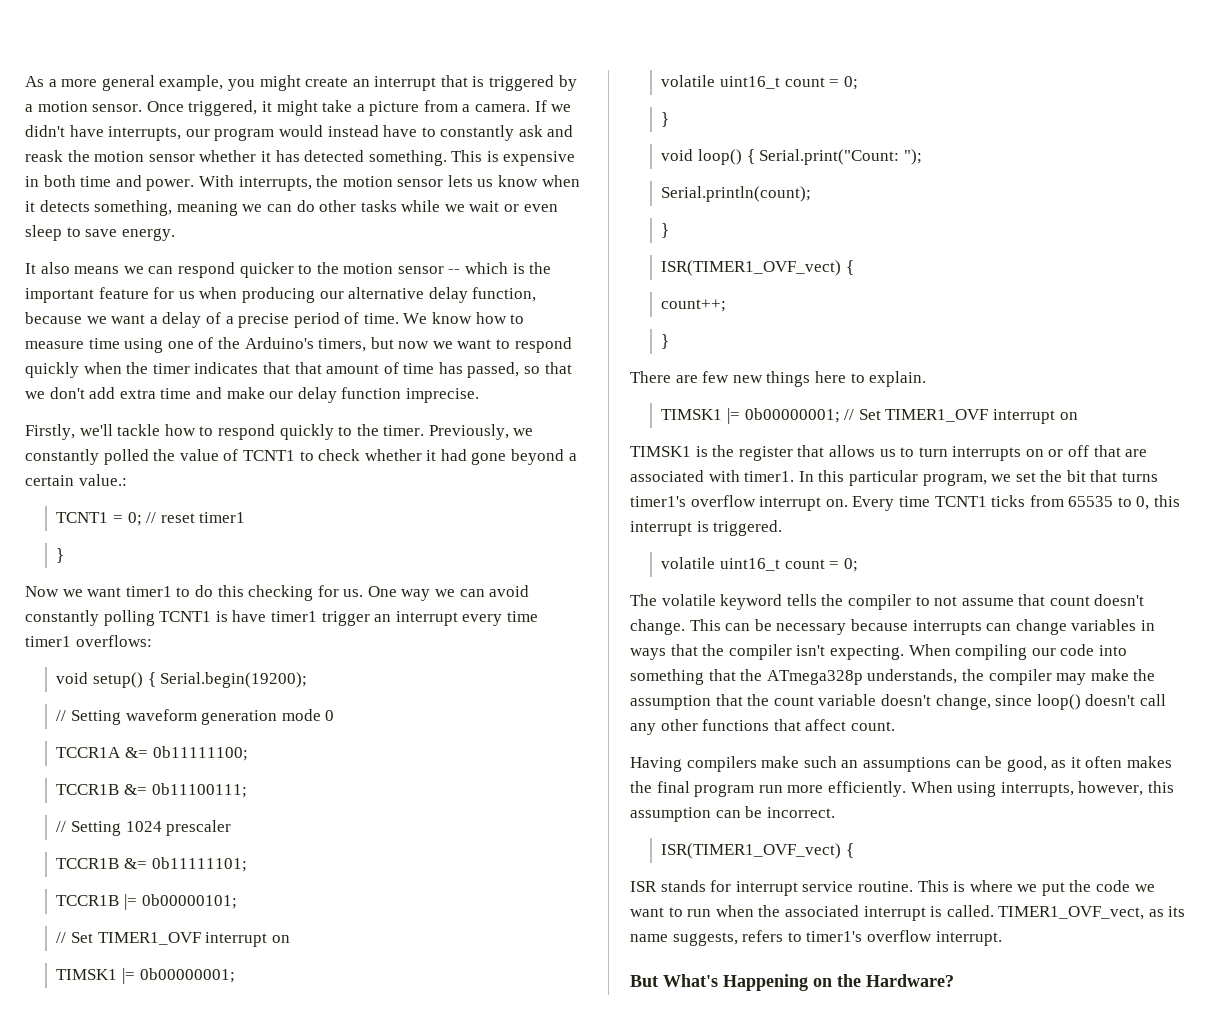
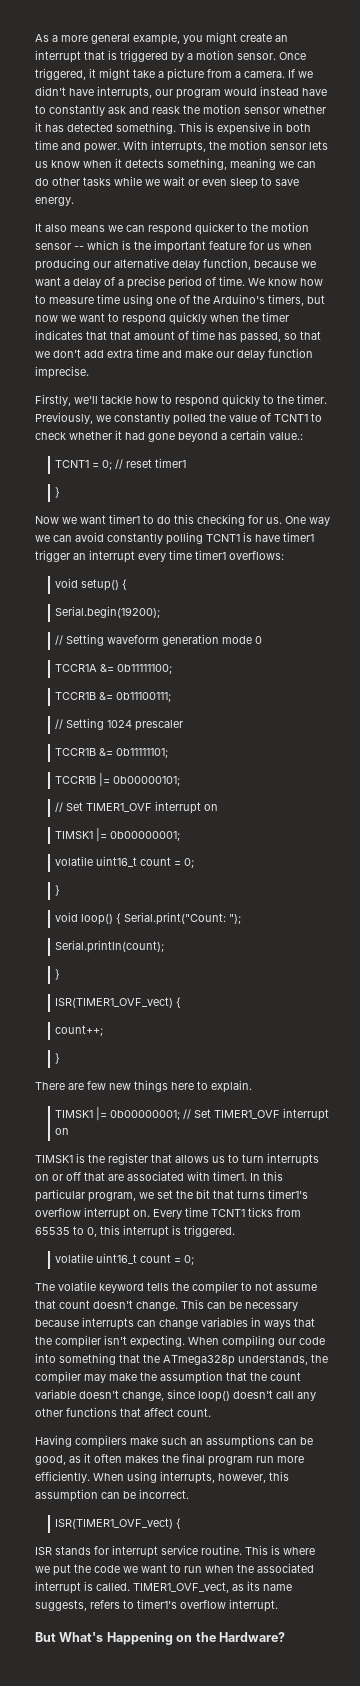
(156, 679) none -> (128, 584) //

